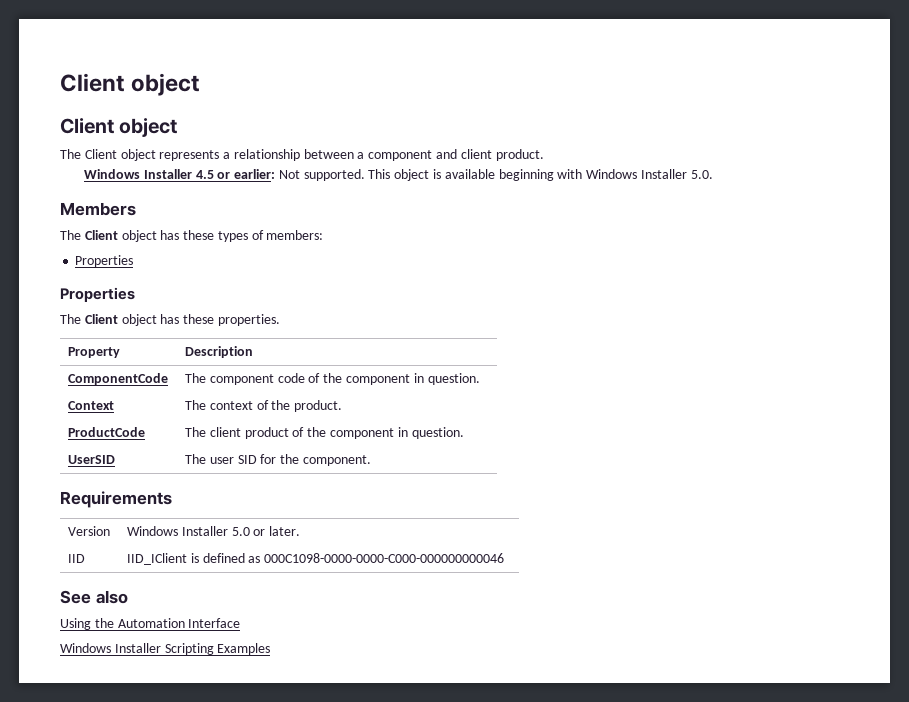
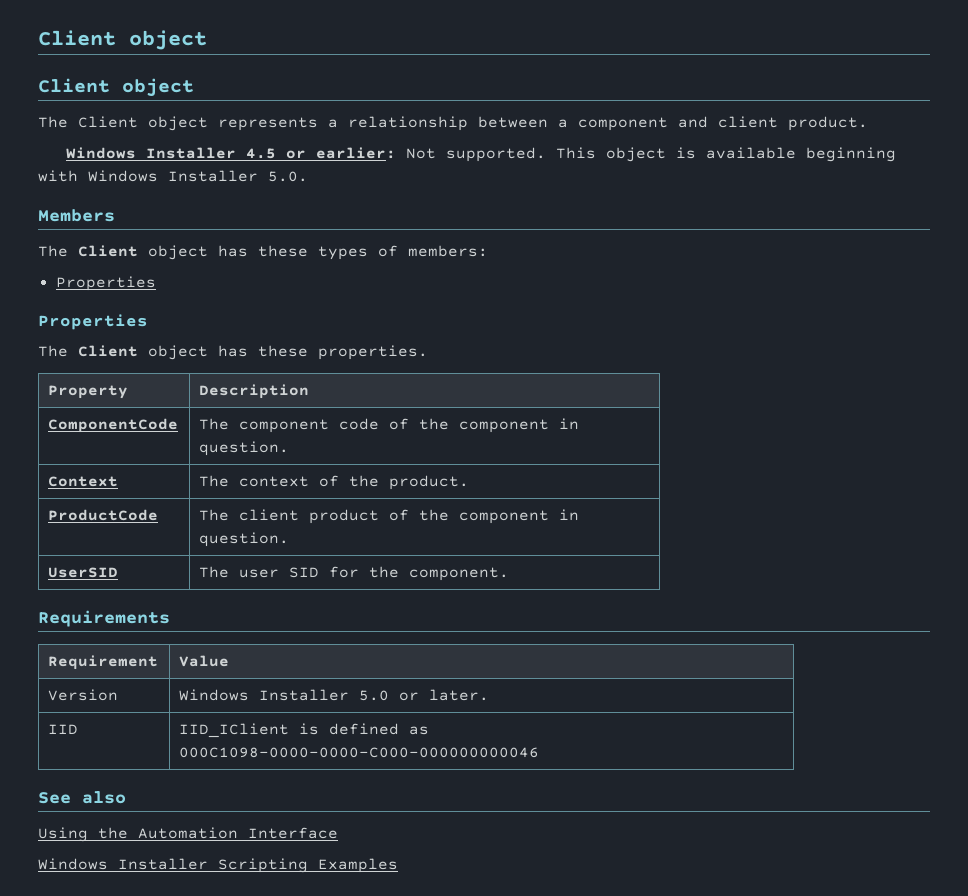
(172, 499) none -> [48,655,159,670] [179,655,230,667] // Requirement | Value

